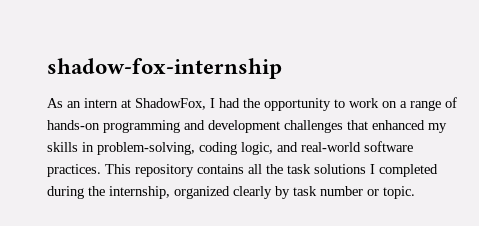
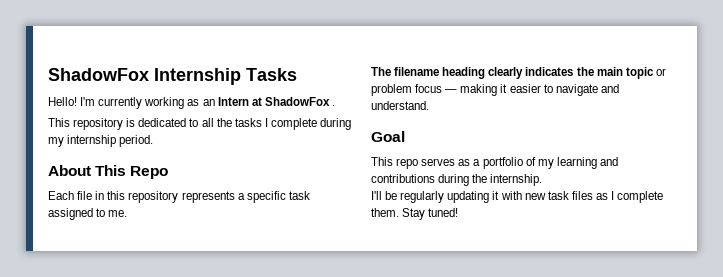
[47,58,282,79] [47,97,457,111] [47,120,447,133] [47,141,413,155] [47,164,438,177] [47,186,415,199] shadow-fox-internship // As an intern at ShadowFox, I had the opportunity to work on a range of hands-on programming and development challenges that enhanced my skills in problem-solving, coding logic, and real-world software practices. This repository contains all the task solutions I completed during the internship, organized clearly by task number or topic. -> [48,68,297,85] [48,97,335,109] [48,118,352,130] [48,135,154,147] [48,165,169,179] [48,191,310,203] [48,208,128,220] [371,67,666,79] [371,84,619,96] [371,101,429,110] [371,131,405,142] [371,157,618,169] [371,174,543,186] [371,191,664,203] [371,208,459,220] ShadowFox Internship Tasks // Hello! I'm currently working as an Intern at ShadowFox . // This repository is dedicated to all the tasks I complete during my internship period. // About This Repo // Each file in this repository represents a specific task assigned to me. // The filename heading clearly indicates the main topic or problem focus — making it easier to navigate and understand. // Goal // This repo serves as a portfolio of my learning and contributions during the internship. // I'll be regularly updating it with new task files as I complete them. Stay tuned!

